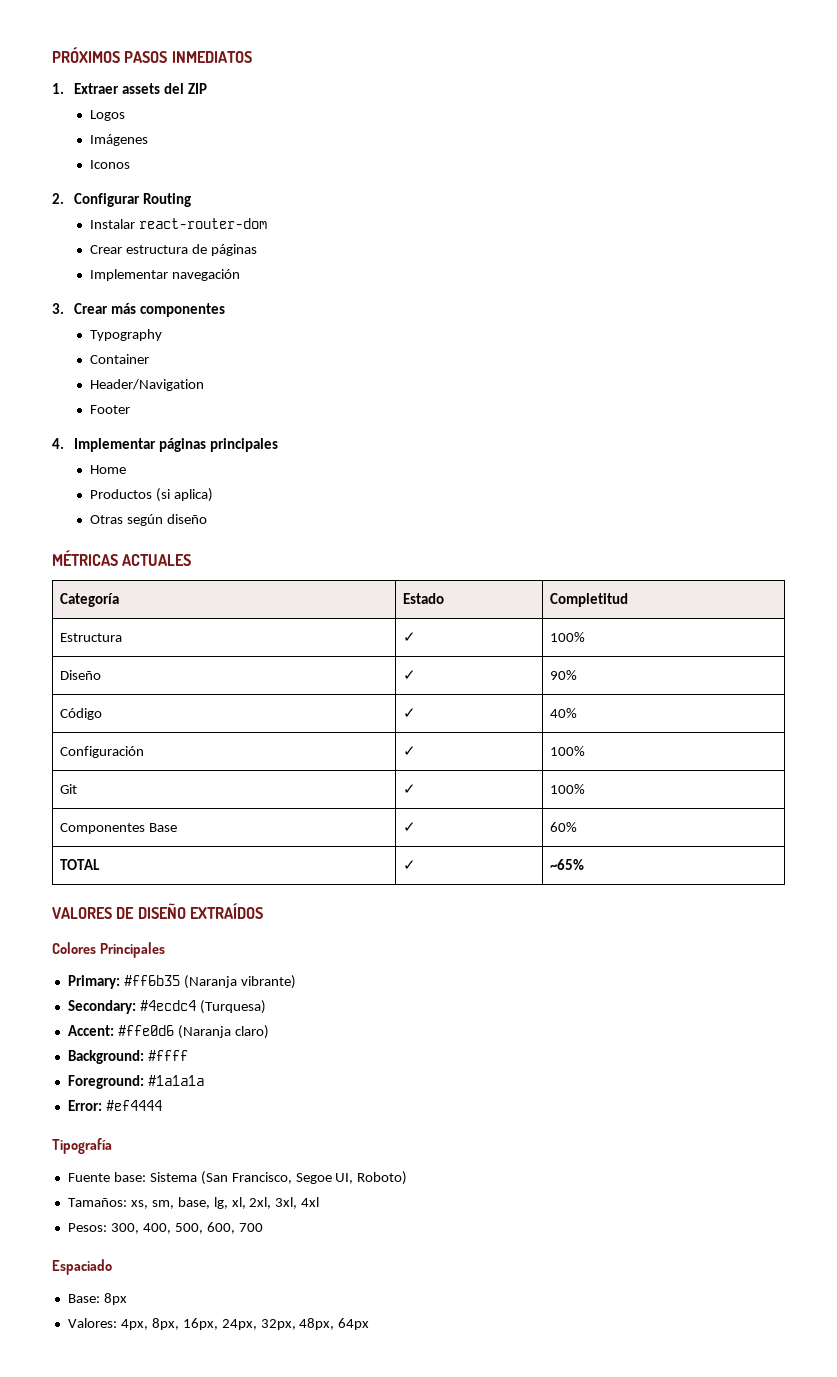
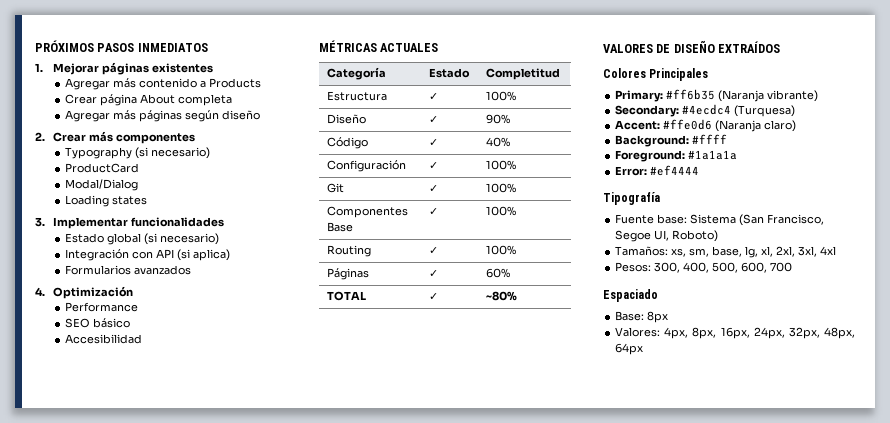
[74,83,207,94] [90,110,126,121] [90,134,149,146] [90,160,131,169] [52,193,192,207] [90,218,267,229] [90,244,257,256] [90,269,240,281] [52,303,225,317] [90,329,163,341] [90,354,150,364] [90,379,205,391] [90,405,131,414] [52,438,278,452] [90,465,127,474] [90,488,213,502] [90,514,207,526] Extraer assets del ZIP // Logos // Imágenes // Iconos // 2. Configurar Routing // Instalar react-router-dom // Crear estructura de páginas // Implementar navegación // 3. Crear más componentes // Typography // Container // Header/Navigation // Footer // 4. Implementar páginas principales // Home // Productos (si aplica) // Otras según diseño -> [52,62,213,75] [64,78,261,90] [64,94,232,106] [64,110,260,122] [35,131,195,144] [64,147,210,159] [64,163,139,173] [64,179,138,191] [64,195,147,207] [35,217,224,229] [64,233,219,245] [64,249,230,261] [64,265,191,275] [35,286,133,299] [64,302,138,312] [64,318,130,328] [64,334,142,344] Mejorar páginas existentes // Agregar más contenido a Products // Crear página About completa // Agregar más páginas según diseño // 2. Crear más componentes // Typography (si necesario) // ProductCard // Modal/Dialog // Loading states // 3. Implementar funcionalidades // Estado global (si necesario) // Integración con API (si aplica) // Formularios avanzados // 4. Optimización // Performance // SEO básico // Accesibilidad
(416, 827) none -> [486,206,517,216] [327,245,372,257] [429,247,439,254] [486,245,517,255] [327,268,370,280] [429,270,439,277] | 100% // Routing | ✓ | 100% // Páginas | ✓
[549,859,584,870] ~65% -> [486,291,518,301] ~80%

